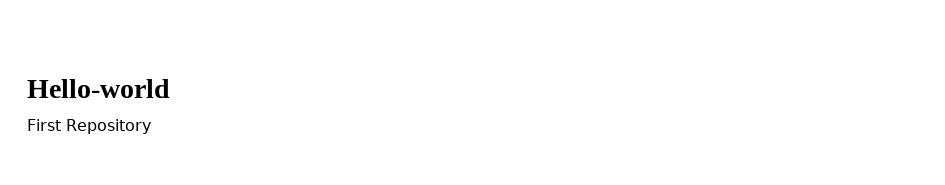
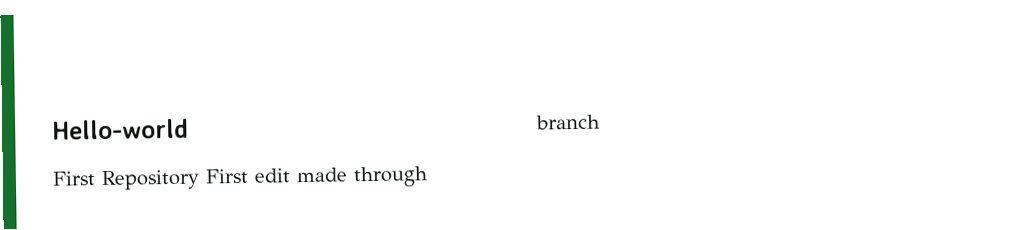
(151, 126) none -> [205,166,429,188] [536,114,601,130] First edit made through branch

